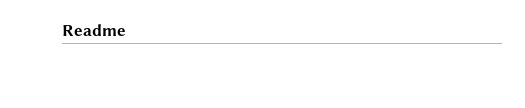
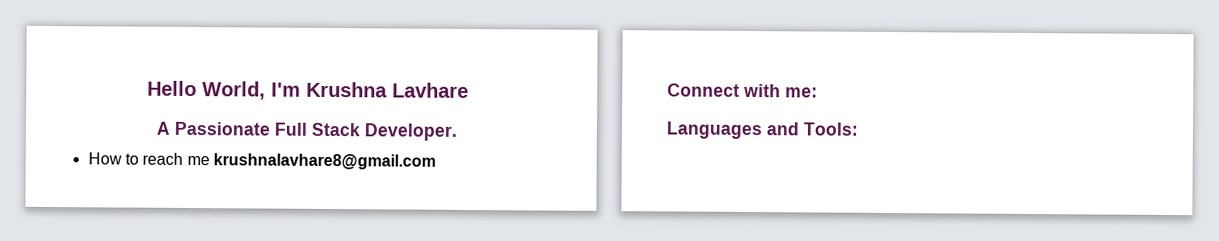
[62,24,126,36] Readme -> [146,80,469,100] [156,121,457,141] [87,152,436,170] [667,83,818,98] [666,121,858,140] Hello World, I'm Krushna Lavhare // A Passionate Full Stack Developer. // How to reach me krushnalavhare8@gmail.com // Connect with me: // Languages and Tools:

